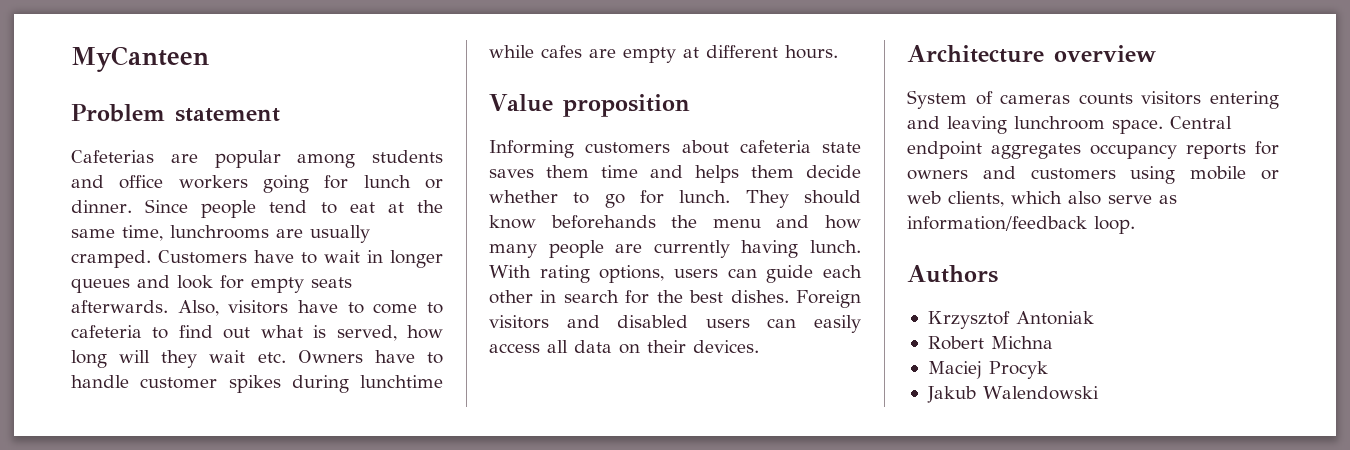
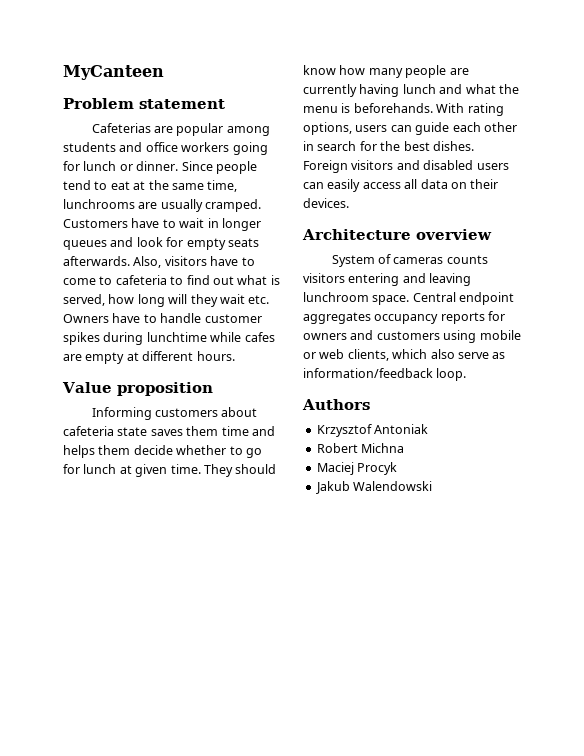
[679,190,861,208] [489,215,810,229] lunch. They should know beforehands the menu and -> [83,464,277,477] [303,65,336,75] lunch at given time. They should know
[810,240,861,253] lunch. -> [402,84,519,94] [303,103,433,113] lunch and what the menu is beforehands.

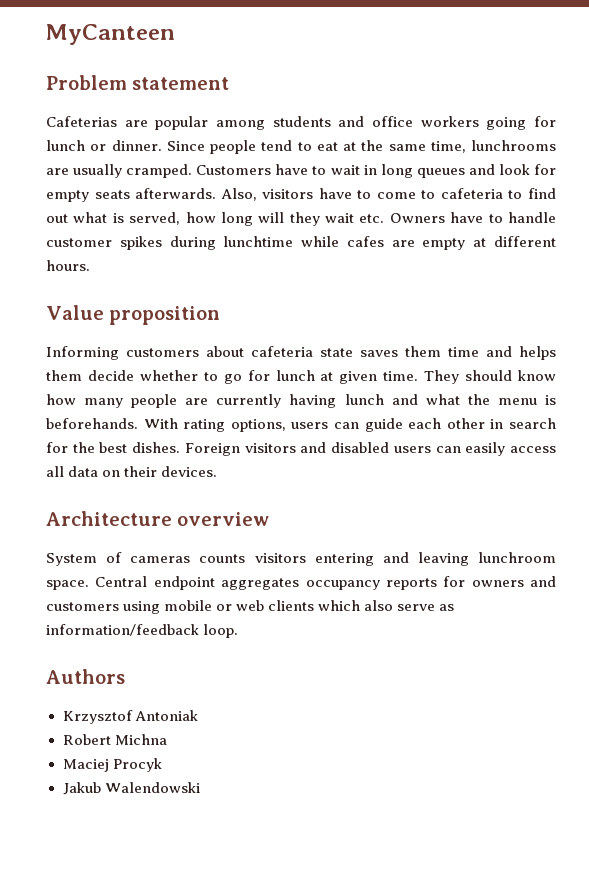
[221,218,261,231] longer -> [380,164,413,178] long
[347,349,389,361] clients, -> [268,600,315,611] clients

